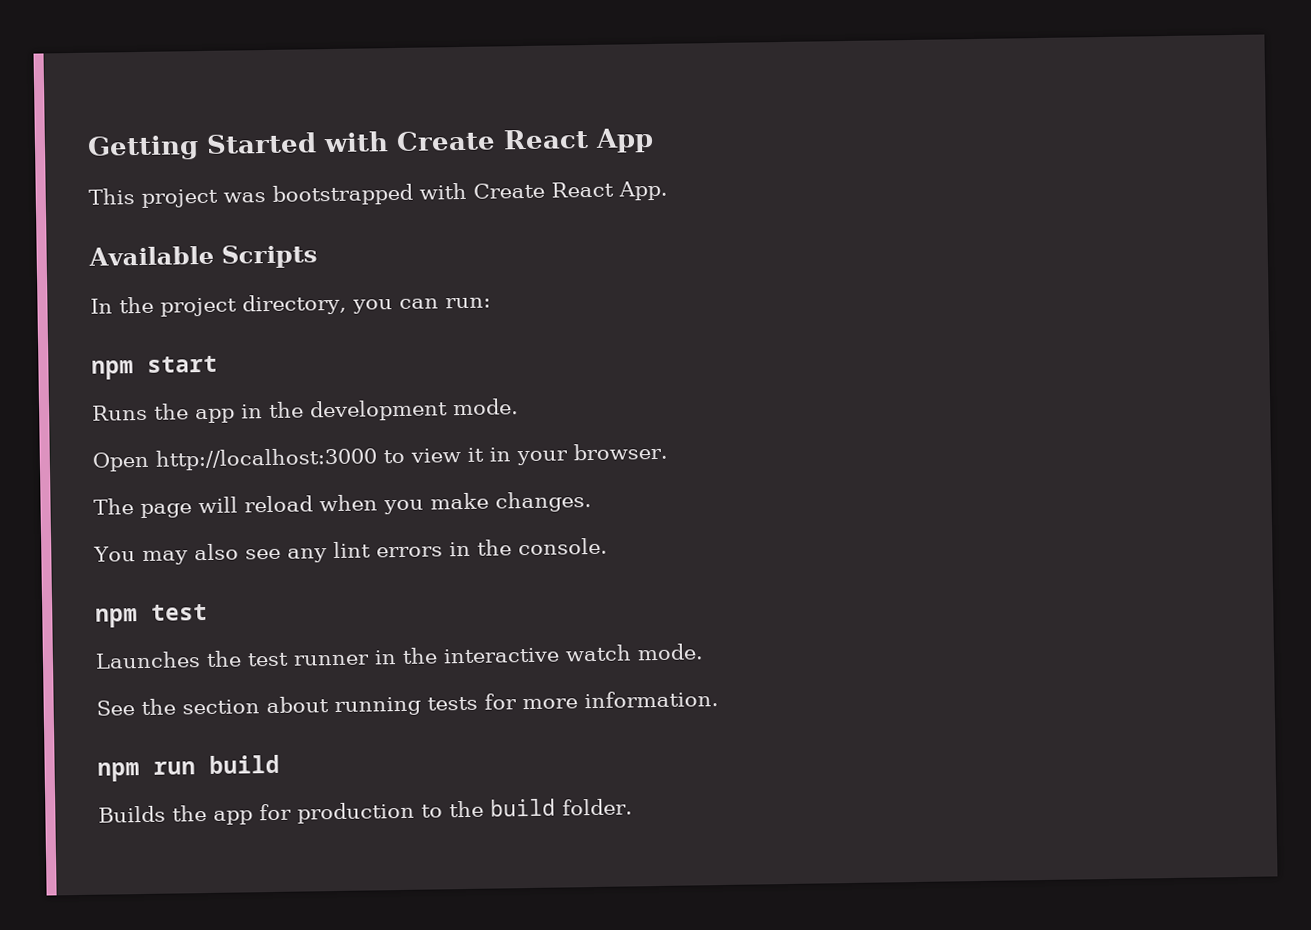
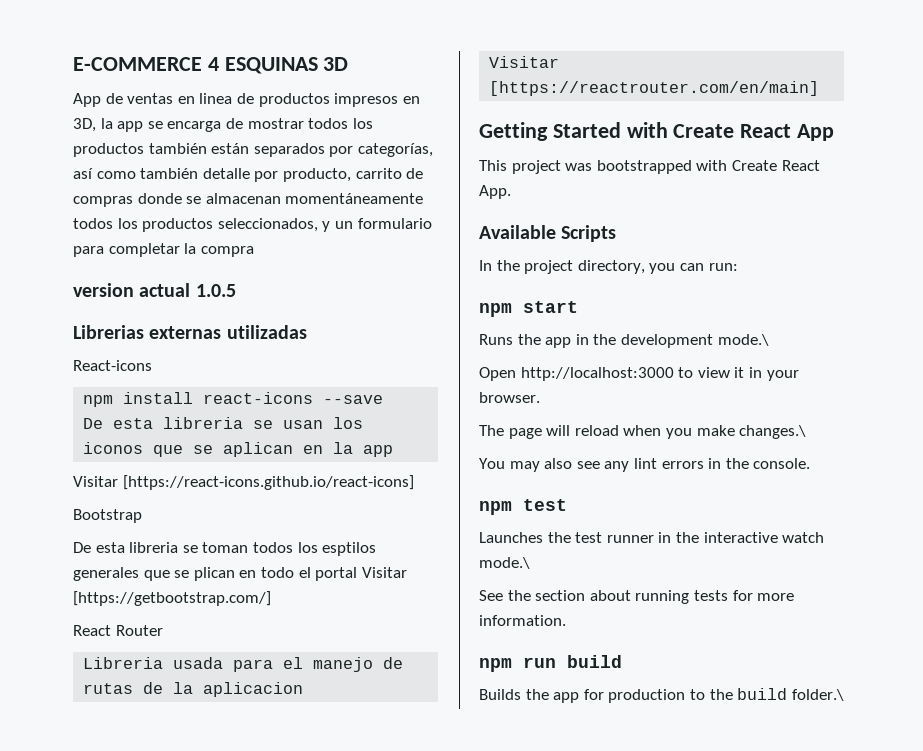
(87, 148) none -> [73,57,349,74] [73,93,420,107] [73,118,373,132] [73,143,433,157] [73,168,424,182] [73,193,424,207] [73,218,432,232] [73,243,254,257] [73,283,236,297] [73,325,307,339] [73,360,152,371] [83,392,384,407] [83,417,364,429] [83,442,394,457] [73,475,414,490] [73,509,142,523] [73,542,377,556] [73,567,407,581] [73,591,271,606] [73,625,163,636] [83,657,404,672] [83,682,304,697] [489,56,560,68] [489,81,820,96] E-COMMERCE 4 ESQUINAS 3D // App de ventas en linea de productos impresos en 3D, la app se encarga de mostrar todos los productos también están separados por categorías, así como también detalle por producto, carrito de compras donde se almacenan momentáneamente todos los productos seleccionados, y un formulario para completar la compra // version actual 1.0.5 // Librerias externas utilizadas // React-icons // npm install react-icons --save // De esta libreria se usan los iconos que se aplican en la app // Visitar [https://react-icons.github.io/react-icons] // Bootstrap // De esta libreria se toman todos los esptilos generales que se plican en todo el portal Visitar [https://getbootstrap.com/] // React Router // Libreria usada para el manejo de rutas de la aplicacion // Visitar [https://reactrouter.com/en/main] //
[452,398,519,416] mode. -> [717,334,769,346] mode.\
[495,490,592,513] changes. -> [739,425,807,439] changes.\
[637,643,704,661] mode. -> [479,557,530,569] mode.\
[562,798,633,816] folder. -> [791,689,844,701] folder.\

